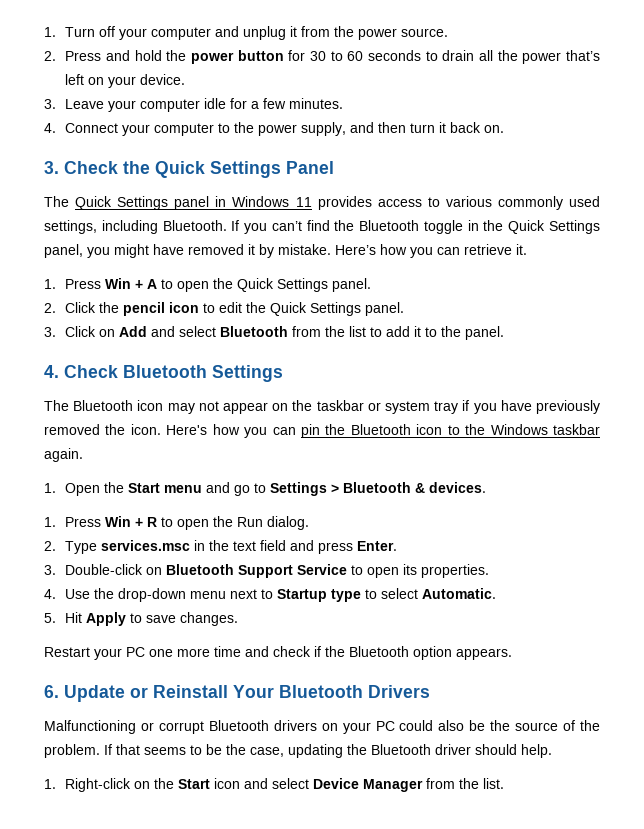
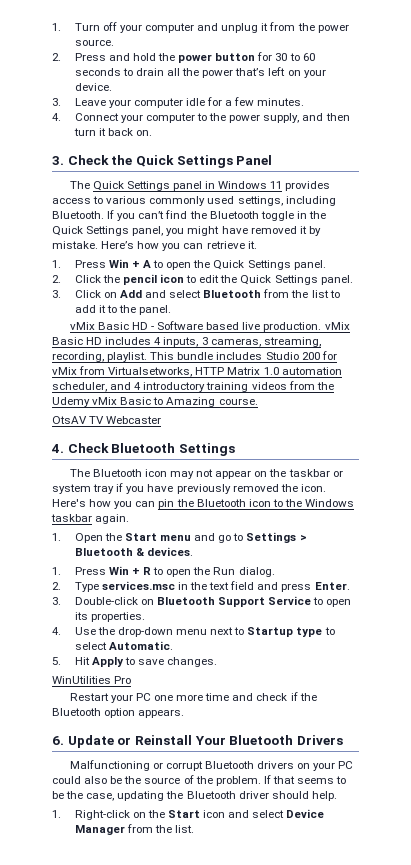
(505, 333) none -> [69,321,350,332] [52,337,321,347] [52,351,337,362] [52,366,342,377] [52,381,334,392] [52,397,258,407] [52,416,162,424] // vMix Basic HD - Software based live production. vMix Basic HD includes 4 inputs, 3 cameras, streaming, recording, playlist. This bundle includes Studio 200 for vMix from Virtualsetworks, HTTP Matrix 1.0 automation scheduler, and 4 introductory training videos from the Udemy vMix Basic to Amazing course. // OtsAV TV Webcaster
(239, 619) none -> [52,676,132,684] // WinUtilities Pro

